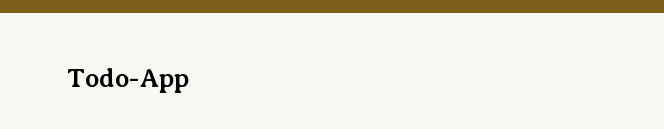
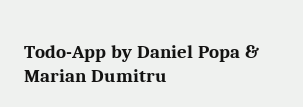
(189, 80) none -> [110,45,259,62] [24,69,167,82] by Daniel Popa & Marian Dumitru

